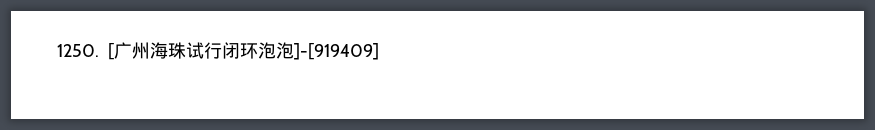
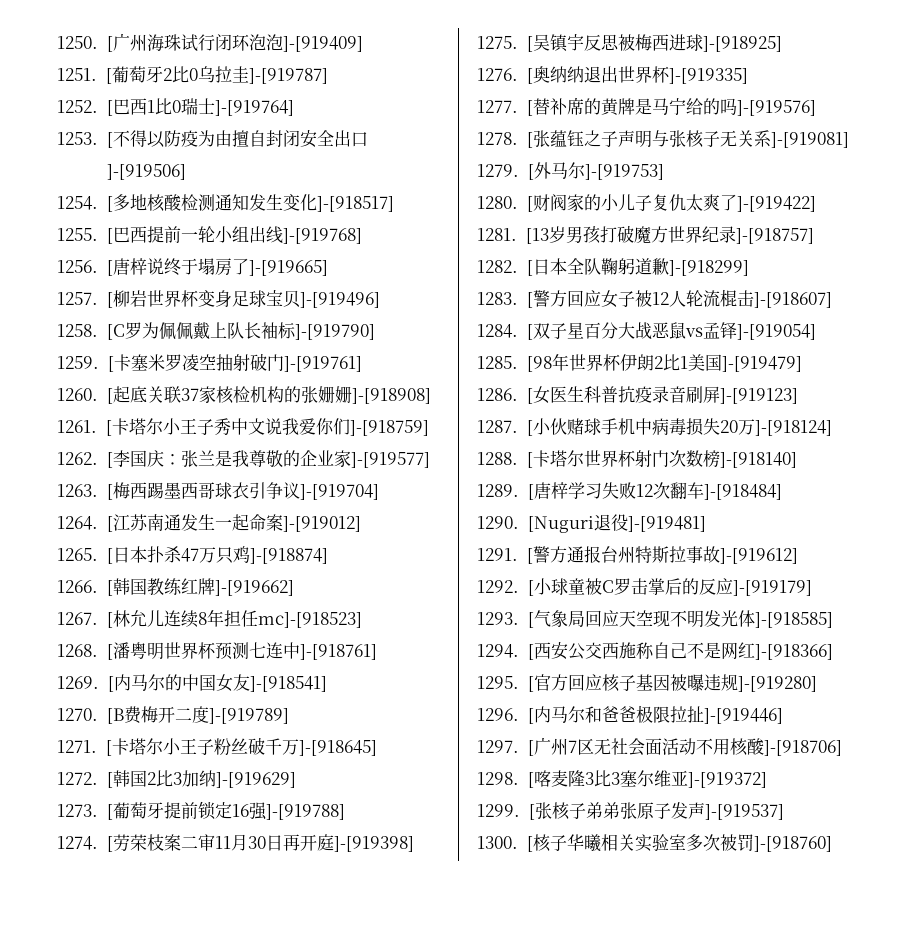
(379, 51) none -> [57,66,328,84] [57,98,294,116] [57,130,368,148] [106,164,186,180] [57,194,394,212] [57,226,362,244] [57,258,328,276] [57,290,380,308] [57,322,375,340] [57,353,362,372] [57,386,431,404] [57,418,429,436] [57,450,430,468] [57,482,379,500] [57,514,361,532] [57,546,328,564] [57,578,294,596] [57,609,362,628] [57,642,377,660] [57,674,327,692] [57,706,289,724] [57,737,377,756] [57,770,296,788] [57,801,345,820] [57,834,414,852] [477,34,782,52] [477,66,748,84] [477,97,816,116] [477,130,849,148] [477,162,664,180] [477,194,816,212] [477,225,814,244] [477,258,749,276] [477,289,832,308] [477,322,816,340] [477,353,802,372] [477,386,798,404] [477,418,832,436] [477,450,797,468] [477,482,782,500] [477,514,706,533] [477,546,798,564] [477,578,812,596] [477,610,833,628] [477,642,833,660] [477,674,817,692] [477,705,783,724] [477,737,842,756] [477,770,767,788] [477,802,784,820] [477,834,832,852] // 1251. [葡萄牙2比0乌拉圭]-[919787] // 1252. [巴西1比0瑞士]-[919764] // 1253. [不得以防疫为由擅自封闭安全出口]-[919506] // 1254. [多地核酸检测通知发生变化]-[918517] // 1255. [巴西提前一轮小组出线]-[919768] // 1256. [唐梓说终于塌房了]-[919665] // 1257. [柳岩世界杯变身足球宝贝]-[919496] // 1258. [C罗为佩佩戴上队长袖标]-[919790] // 1259. [卡塞米罗凌空抽射破门]-[919761] // 1260. [起底关联37家核检机构的张姗姗]-[918908] // 1261. [卡塔尔小王子秀中文说我爱你们]-[918759] // 1262. [李国庆：张兰是我尊敬的企业家]-[919577] // 1263. [梅西踢墨西哥球衣引争议]-[919704] // 1264. [江苏南通发生一起命案]-[919012] // 1265. [日本扑杀47万只鸡]-[918874] // 1266. [韩国教练红牌]-[919662] // 1267. [林允儿连续8年担任mc]-[918523] // 1268. [潘粤明世界杯预测七连中]-[918761] // 1269. [内马尔的中国女友]-[918541] // 1270. [B费梅开二度]-[919789] // 1271. [卡塔尔小王子粉丝破千万]-[918645] // 1272. [韩国2比3加纳]-[919629] // 1273. [葡萄牙提前锁定16强]-[919788] // 1274. [劳荣枝案二审11月30日再开庭]-[919398] // 1275. [吴镇宇反思被梅西进球]-[918925] // 1276. [奥纳纳退出世界杯]-[919335] // 1277. [替补席的黄牌是马宁给的吗]-[919576] // 1278. [张蕴钰之子声明与张核子无关系]-[919081] // 1279. [外马尔]-[919753] // 1280. [财阀家的小儿子复仇太爽了]-[919422] // 1281. [13岁男孩打破魔方世界纪录]-[918757] // 1282. [日本全队鞠躬道歉]-[918299] // 1283. [警方回应女子被12人轮流棍击]-[918607] // 1284. [双子星百分大战恶鼠vs孟铎]-[919054] // 1285. [98年世界杯伊朗2比1美国]-[919479] // 1286. [女医生科普抗疫录音刷屏]-[919123] // 1287. [小伙赌球手机中病毒损失20万]-[918124] // 1288. [卡塔尔世界杯射门次数榜]-[918140] // 1289. [唐梓学习失败12次翻车]-[918484] // 1290. [Nuguri退役]-[919481] // 1291. [警方通报台州特斯拉事故]-[919612] // 1292. [小球童被C罗击掌后的反应]-[919179] // 1293. [气象局回应天空现不明发光体]-[918585] // 1294. [西安公交西施称自己不是网红]-[918366] // 1295. [官方回应核子基因被曝违规]-[919280] // 1296. [内马尔和爸爸极限拉扯]-[919446] // 1297. [广州7区无社会面活动不用核酸]-[918706] // 1298. [喀麦隆3比3塞尔维亚]-[919372] // 1299. [张核子弟弟张原子发声]-[919537] // 1300. [核子华曦相关实验室多次被罚]-[918760]

